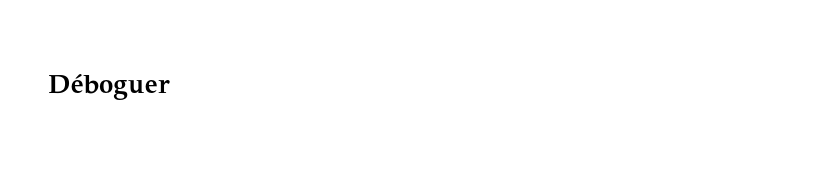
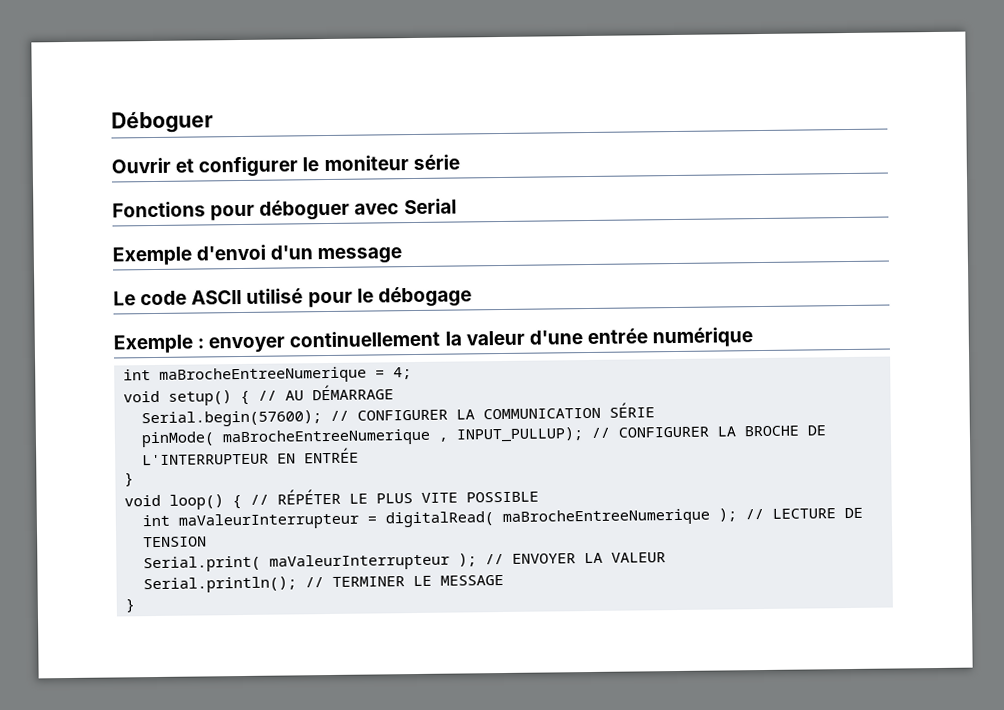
(170, 87) none -> [111,154,460,178] [112,198,457,221] [112,244,403,266] [113,286,472,308] [113,327,754,354] [123,366,412,384] [123,384,394,406] [141,402,655,428] [141,425,826,448] [142,447,359,466] [124,472,134,487] [124,488,539,510] [142,507,863,530] [143,536,207,548] [143,552,666,573] [143,574,504,594] [125,598,135,613] // Ouvrir et configurer le moniteur série // Fonctions pour déboguer avec Serial // Exemple d'envoi d'un message // Le code ASCII utilisé pour le débogage // Exemple : envoyer continuellement la valeur d'une entrée numérique // int maBrocheEntreeNumerique = 4; // void setup() { // AU DÉMARRAGE // Serial.begin(57600); // CONFIGURER LA COMMUNICATION SÉRIE // pinMode( maBrocheEntreeNumerique , INPUT_PULLUP); // CONFIGURER LA BROCHE DE L'INTERRUPTEUR EN ENTRÉE // } // void loop() { // RÉPÉTER LE PLUS VITE POSSIBLE // int maValeurInterrupteur = digitalRead( maBrocheEntreeNumerique ); // LECTURE DE TENSION // Serial.print( maValeurInterrupteur ); // ENVOYER LA VALEUR // Serial.println(); // TERMINER LE MESSAGE // }

